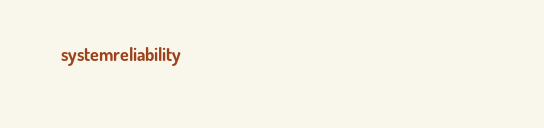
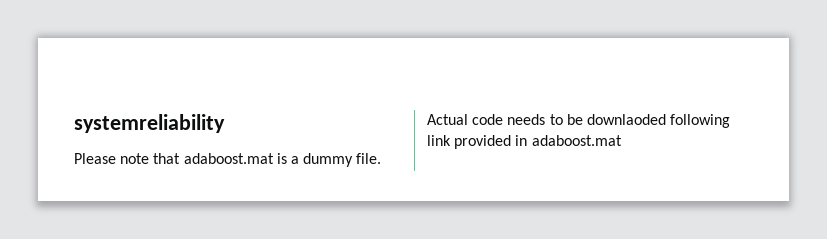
(181, 56) none -> [74,153,382,167] [427,114,731,128] [427,135,622,149] // Please note that adaboost.mat is a dummy file. Actual code needs to be downlaoded following link provided in adaboost.mat

